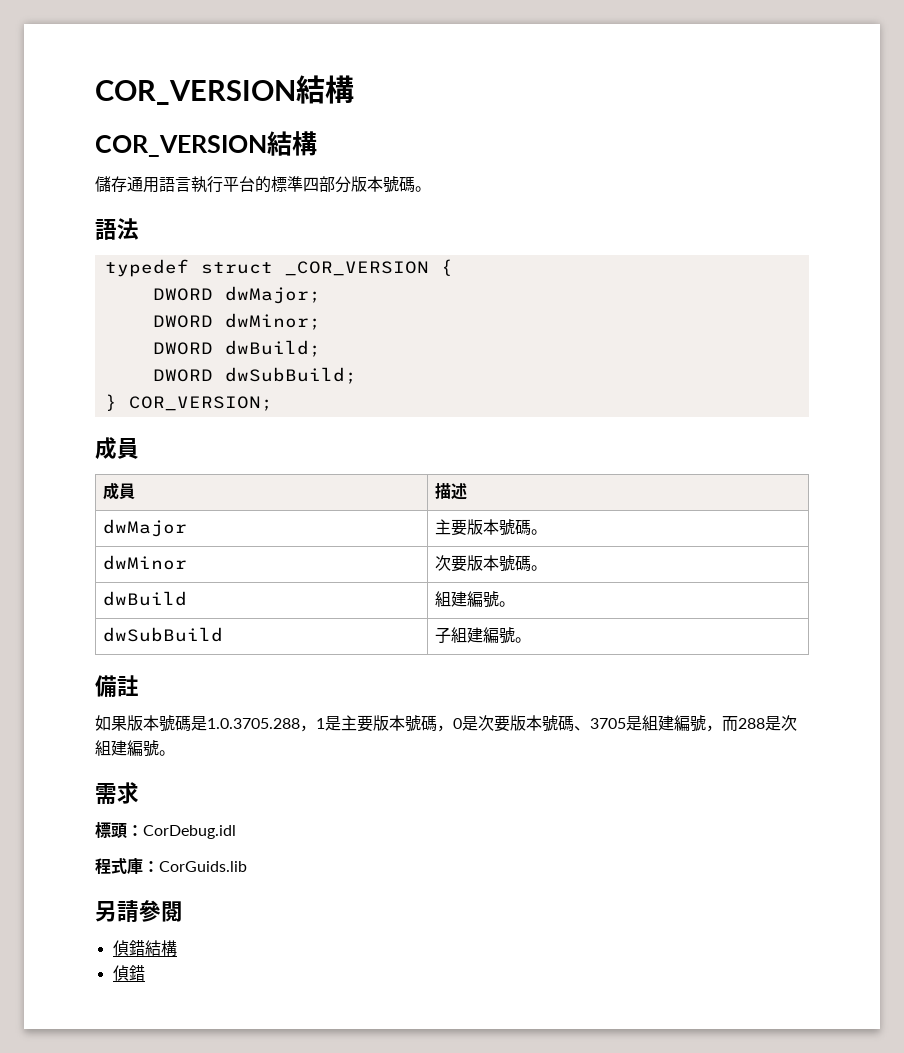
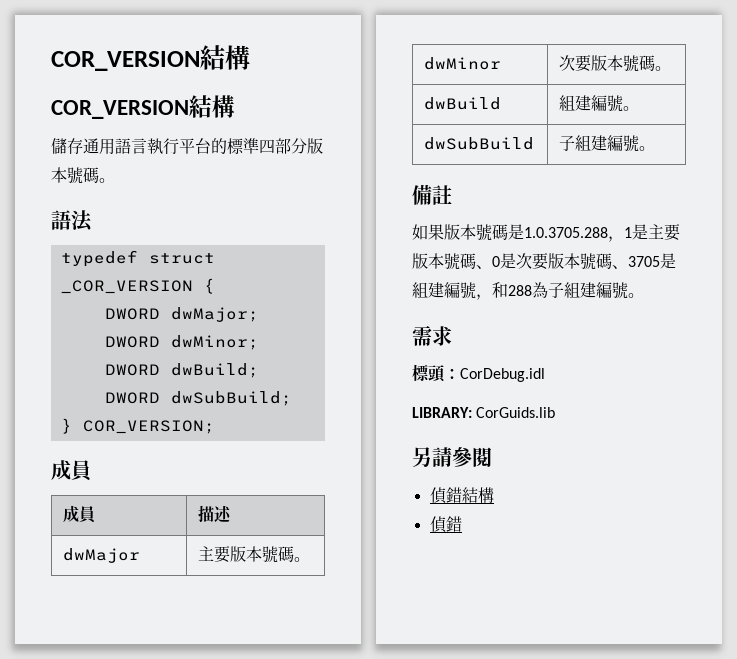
[437,725,453,732] ， -> [476,265,492,269] 、
[722,715,797,732] 而288是次 -> [492,282,564,298] 和288為子
[95,858,159,875] 程式庫： -> [412,407,472,418] LIBRARY:

